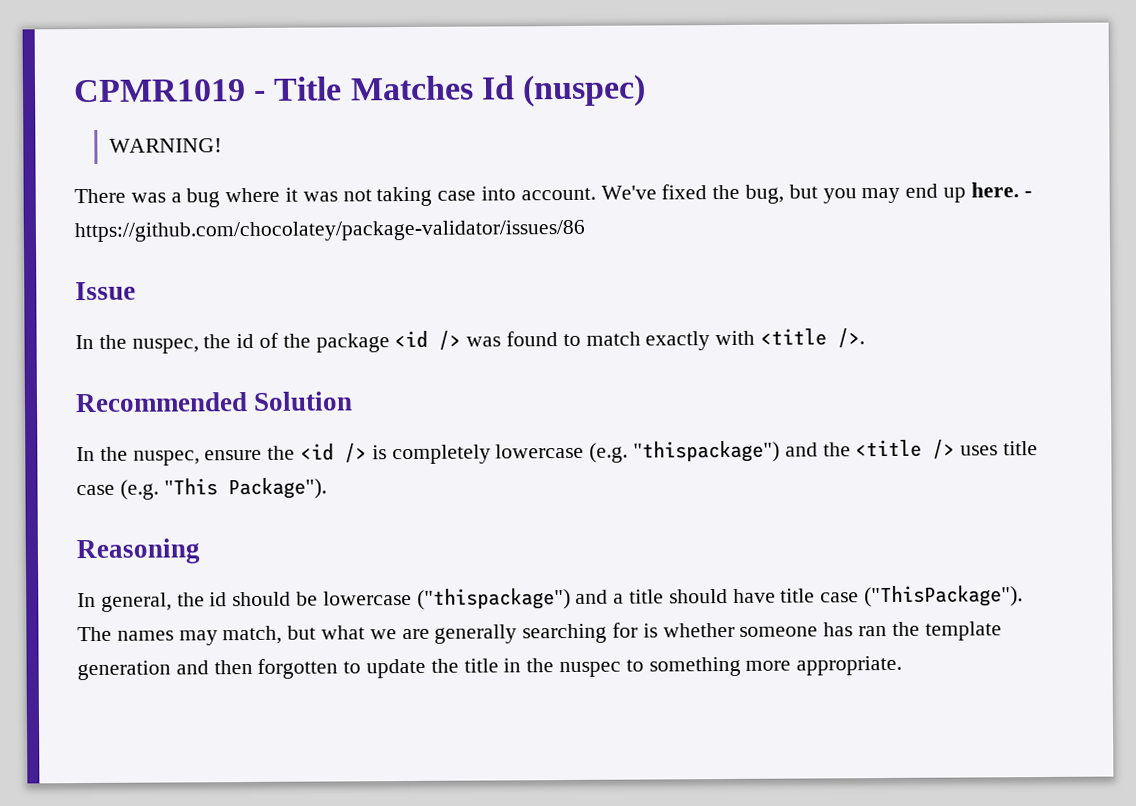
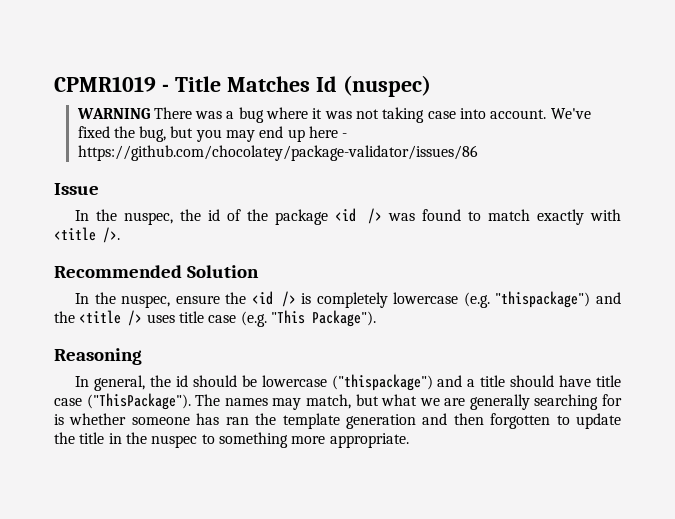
[109,138,223,153] WARNING! // -> [76,108,150,119] WARNING
[970,182,1019,198] here. -> [309,126,339,138] here

